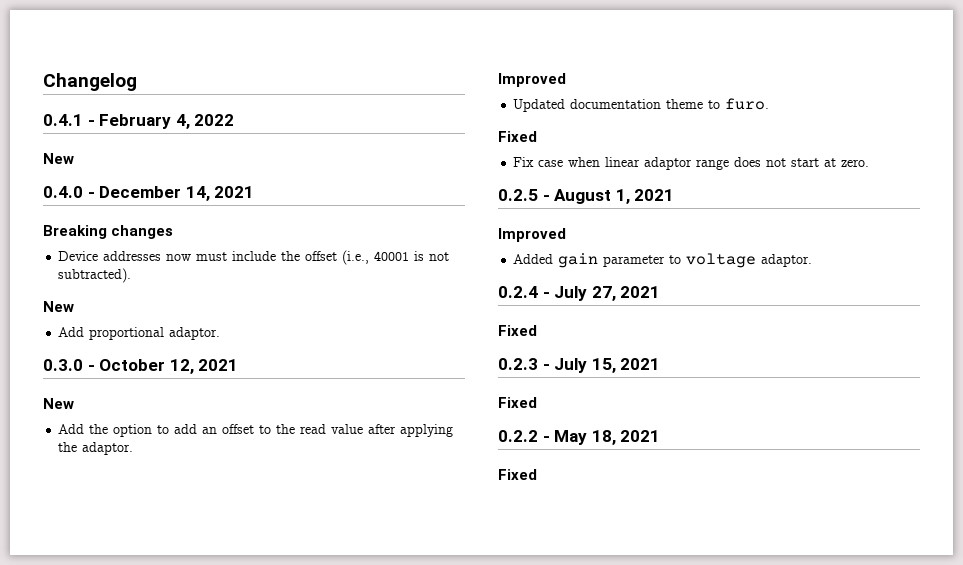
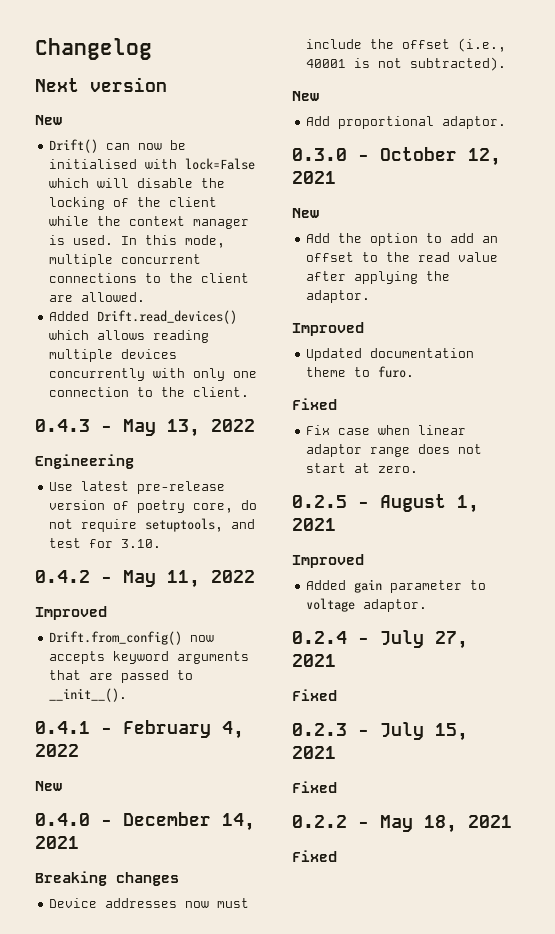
(137, 82) none -> [35,77,167,92] [35,115,62,125] [49,139,187,153] [49,158,256,170] [49,178,226,188] [49,197,218,210] [49,216,250,229] [49,235,226,248] [49,254,202,267] [49,273,250,283] [49,292,146,302] [49,310,238,324] [49,330,210,343] [49,349,178,362] [49,368,258,381] [49,387,250,397] [35,419,255,437] [35,454,134,469] [49,481,226,494] [49,500,258,513] [49,518,256,532] [49,538,162,548] [35,570,255,588] [35,606,107,620] [49,631,215,645] [49,651,250,664] [49,670,194,683] [49,688,128,702] // Next version // New // Drift() can now be initialised with lock=False which will disable the locking of the client while the context manager is used. In this mode, multiple concurrent connections to the client are allowed. // Added Drift.read_devices() which allows reading multiple devices concurrently with only one connection to the client. // 0.4.3 - May 13, 2022 // Engineering // Use latest pre-release version of poetry core, do not require setuptools, and test for 3.10. // 0.4.2 - May 11, 2022 // Improved // Drift.from_config() now accepts keyword arguments that are passed to __init__().

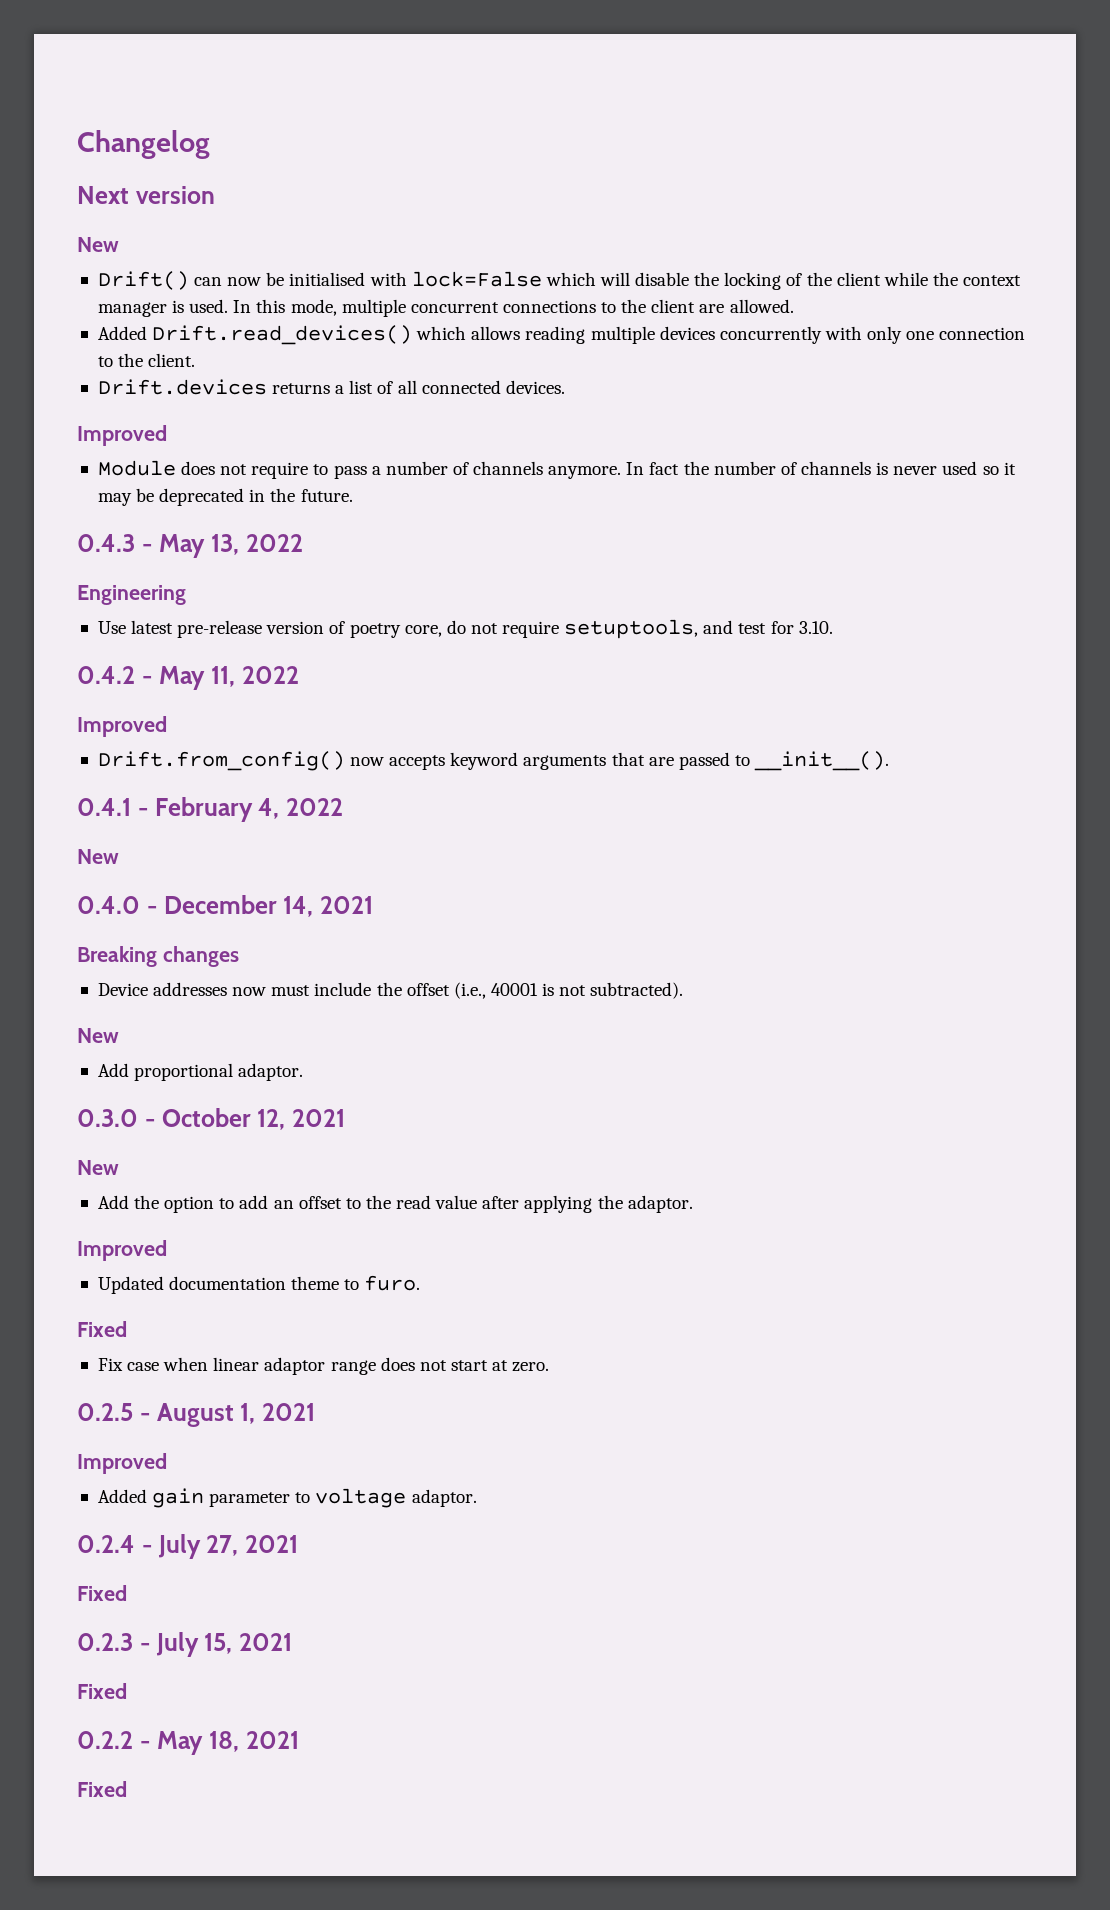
(250, 392) none -> [97,379,565,395] [77,425,167,446] [97,460,1016,479] [97,488,353,506] // Drift.devices returns a list of all connected devices. // Improved // Module does not require to pass a number of channels anymore. In fact the number of channels is never used so it may be deprecated in the future.

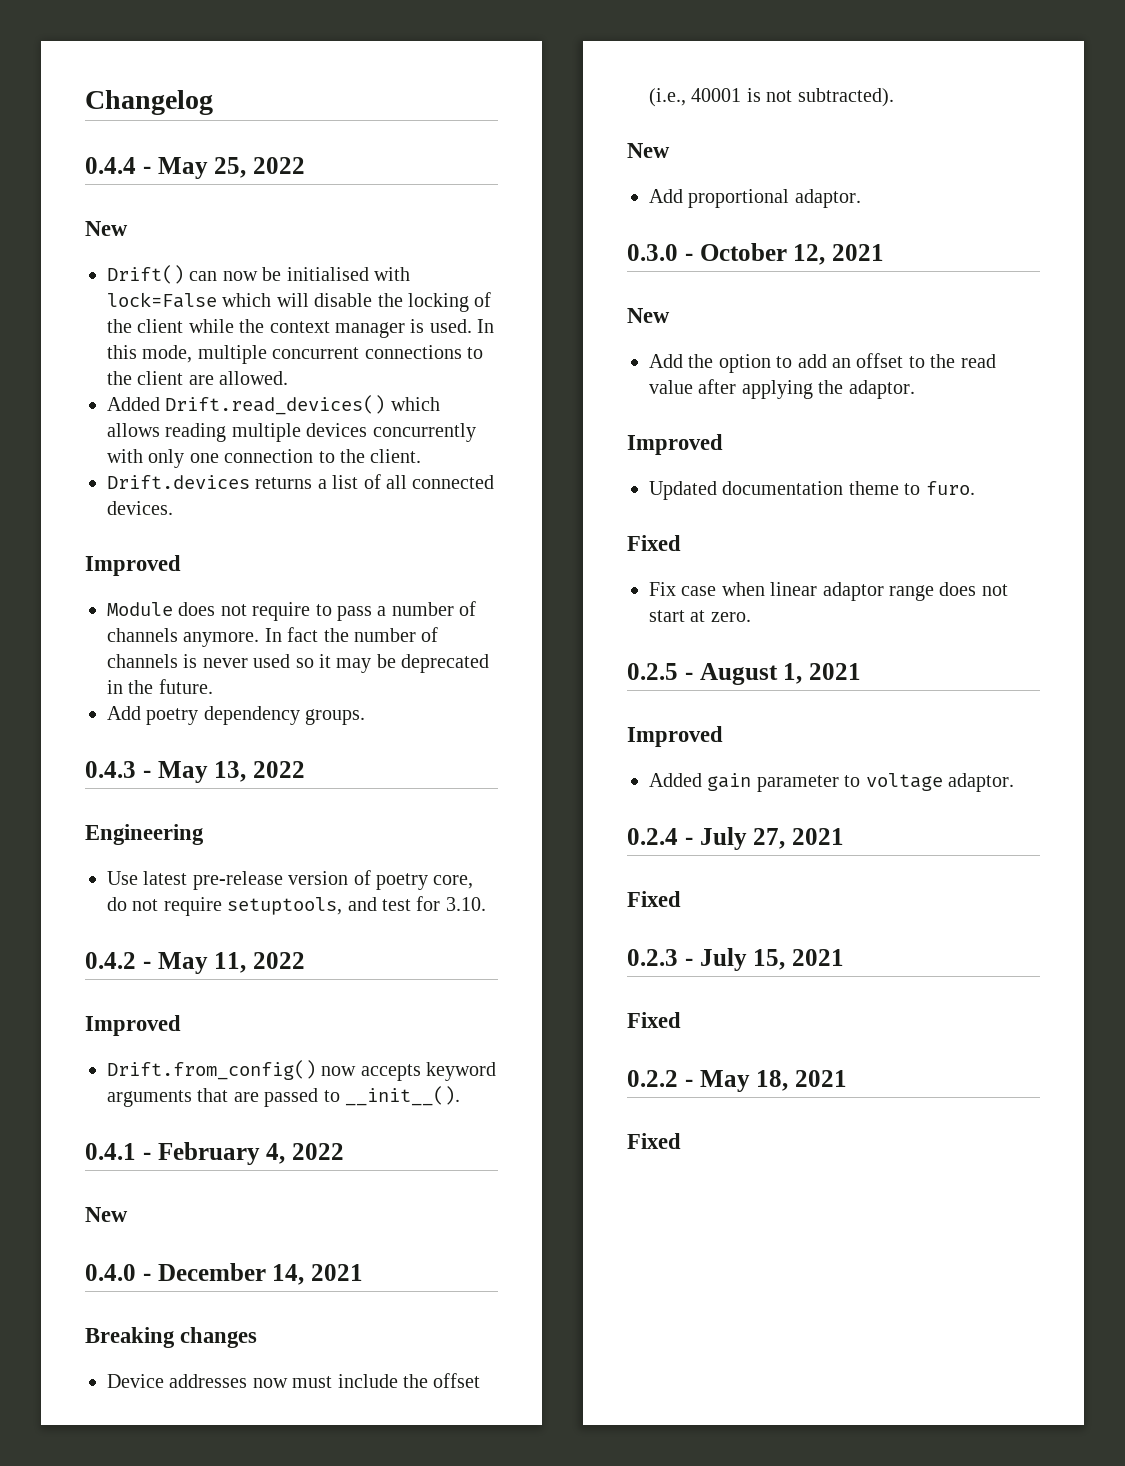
[77,186,215,204] Next version -> [85,157,305,179] 0.4.4 - May 25, 2022
(353, 495) none -> [107,706,366,725] // Add poetry dependency groups.

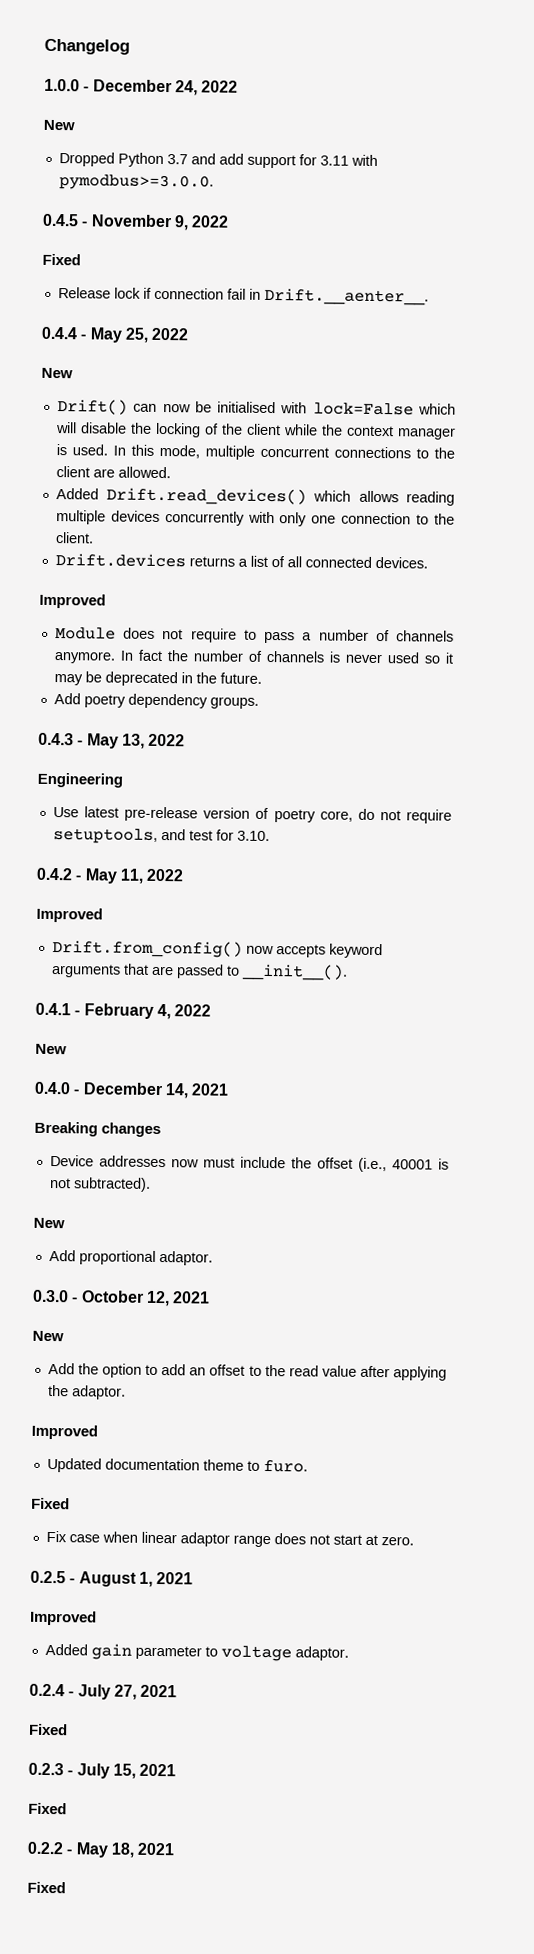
(213, 102) none -> [44,78,239,96] [43,119,75,131] [58,152,378,169] [58,174,214,191] [42,213,230,231] [42,253,81,266] [57,287,429,306] // 1.0.0 - December 24, 2022 // New // Dropped Python 3.7 and add support for 3.11 with pymodbus>=3.0.0. // 0.4.5 - November 9, 2022 // Fixed // Release lock if connection fail in Drift.__aenter__.

